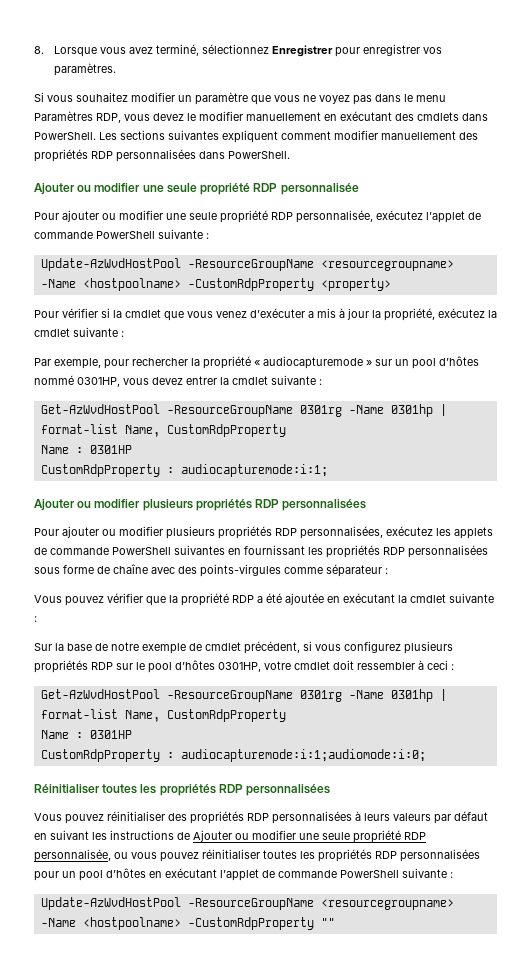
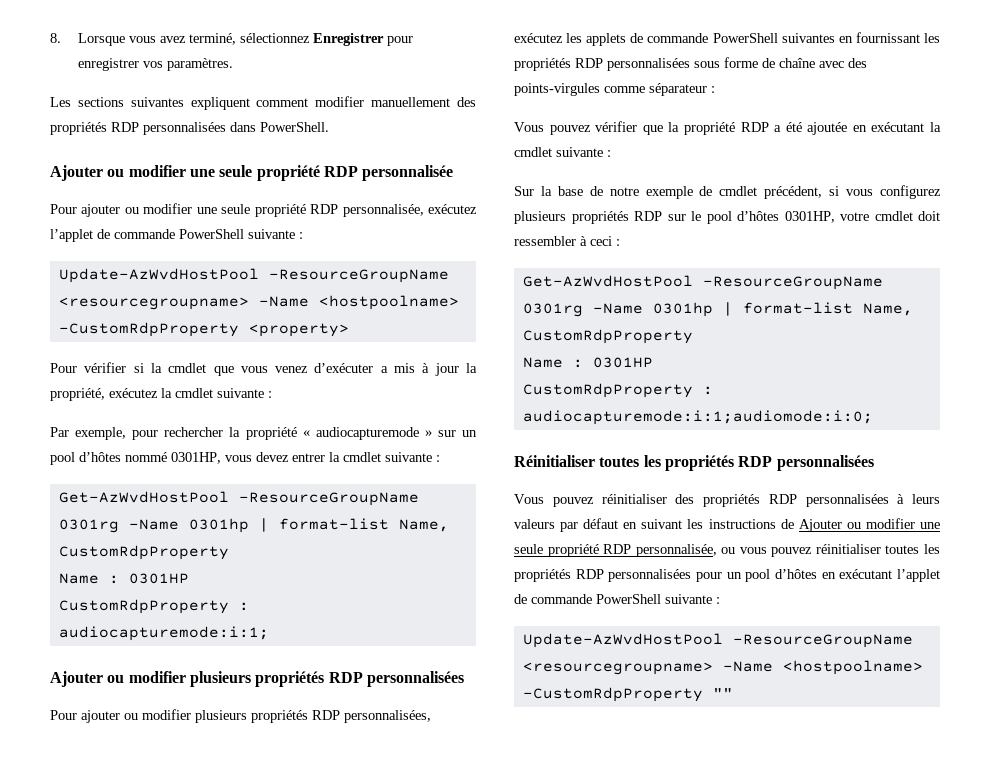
[34,92,446,105] [34,111,488,123] [34,132,96,140] Si vous souhaitez modifier un paramètre que vous ne voyez pas dans le menu Paramètres RDP, vous devez le modifier manuellement en exécutant des cmdlets dans PowerShell. -> (233, 64) none

